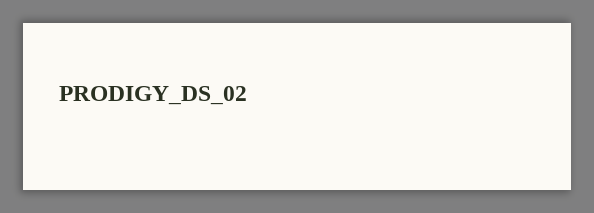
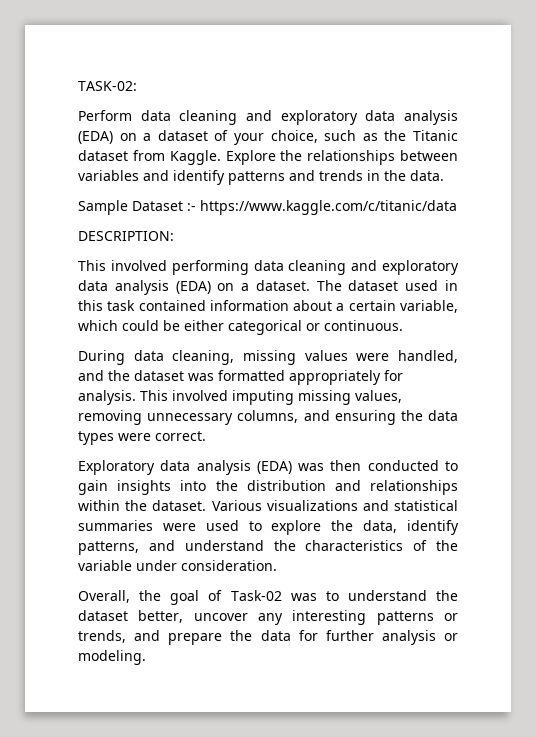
[59,86,247,105] PRODIGY_DS_02 -> [78,81,137,91] [78,110,458,125] [78,130,459,145] [78,150,459,165] [78,170,444,185] [78,200,457,215] [78,231,174,241] [78,260,459,275] [78,280,458,295] [78,300,458,313] [78,320,403,335] [78,350,458,365] [78,370,403,385] [78,390,402,405] [78,410,459,425] [78,431,206,445] [78,460,458,475] [78,480,458,495] [78,500,458,511] [78,520,459,535] [78,540,458,555] [78,560,277,571] [78,590,458,605] [78,610,458,625] [78,630,458,645] [78,650,146,665] TASK-02: // Perform data cleaning and exploratory data analysis (EDA) on a dataset of your choice, such as the Titanic dataset from Kaggle. Explore the relationships between variables and identify patterns and trends in the data. // Sample Dataset :- https://www.kaggle.com/c/titanic/data // DESCRIPTION: // This involved performing data cleaning and exploratory data analysis (EDA) on a dataset. The dataset used in this task contained information about a certain variable, which could be either categorical or continuous. // During data cleaning, missing values were handled, and the dataset was formatted appropriately for analysis. This involved imputing missing values, removing unnecessary columns, and ensuring the data types were correct. // Exploratory data analysis (EDA) was then conducted to gain insights into the distribution and relationships within the dataset. Various visualizations and statistical summaries were used to explore the data, identify patterns, and understand the characteristics of the variable under consideration. // Overall, the goal of Task-02 was to understand the dataset better, uncover any interesting patterns or trends, and prepare the data for further analysis or modeling.

